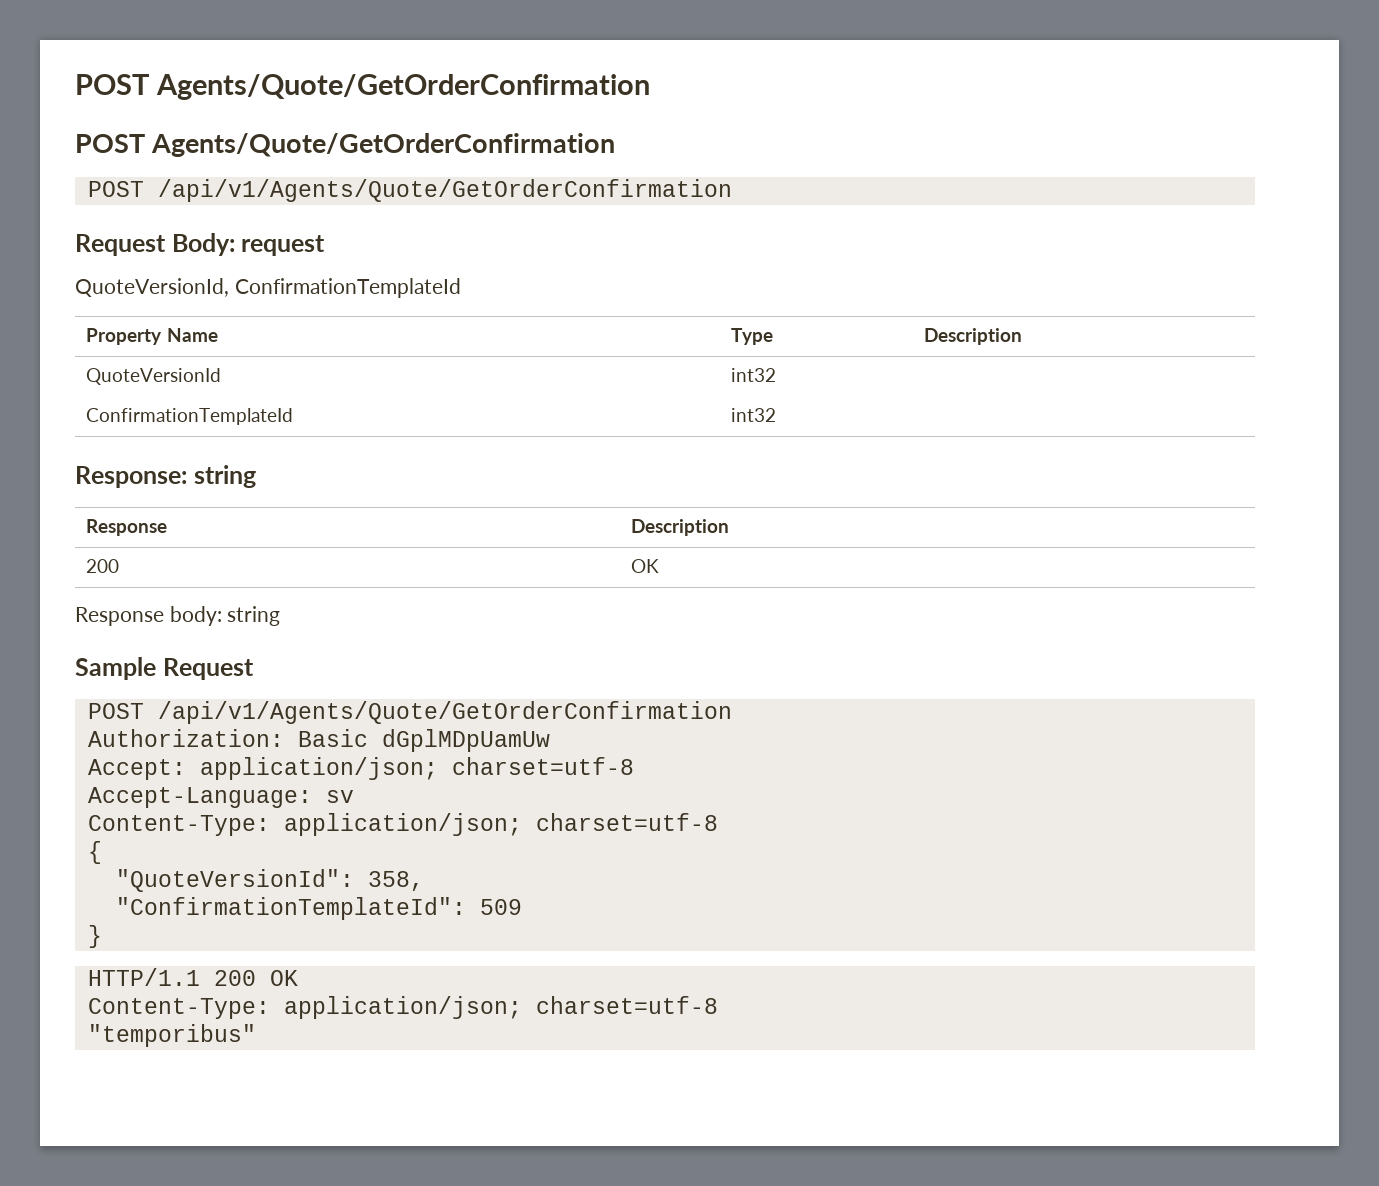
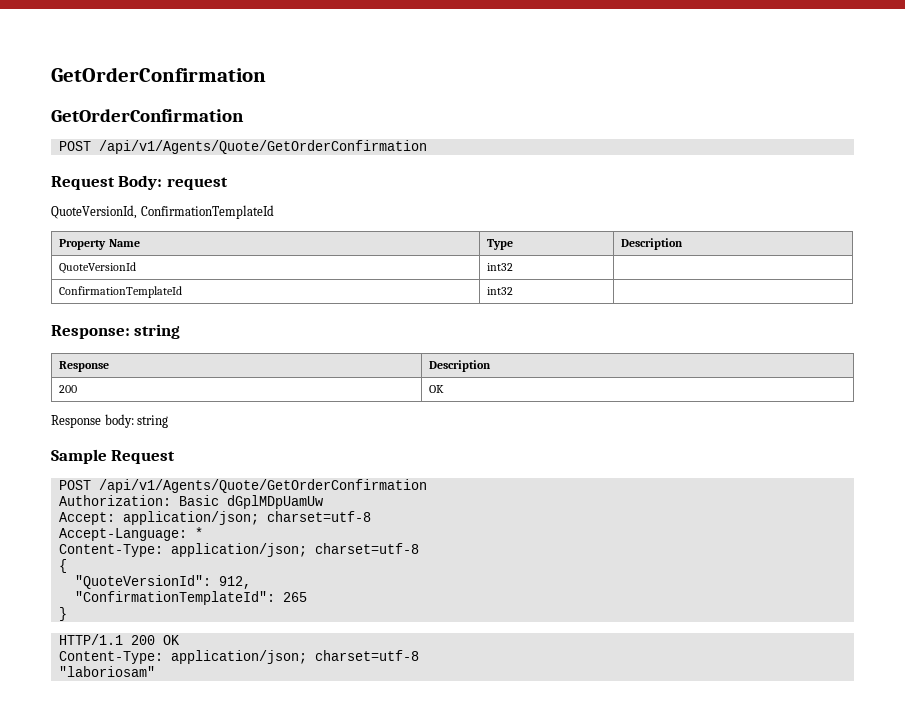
[75,74,650,100] [75,133,616,157] POST Agents/Quote/GetOrderConfirmation // POST Agents/Quote/GetOrderConfirmation -> [51,67,266,82] [51,109,244,122] GetOrderConfirmation // GetOrderConfirmation
[325,790,354,803] sv -> [194,527,203,538] *
[367,871,424,891] 358, -> [218,576,251,589] 912,
[479,899,522,915] 509 -> [282,592,307,602] 265
[87,1024,256,1047] "temporibus" -> [58,666,155,677] "laboriosam"

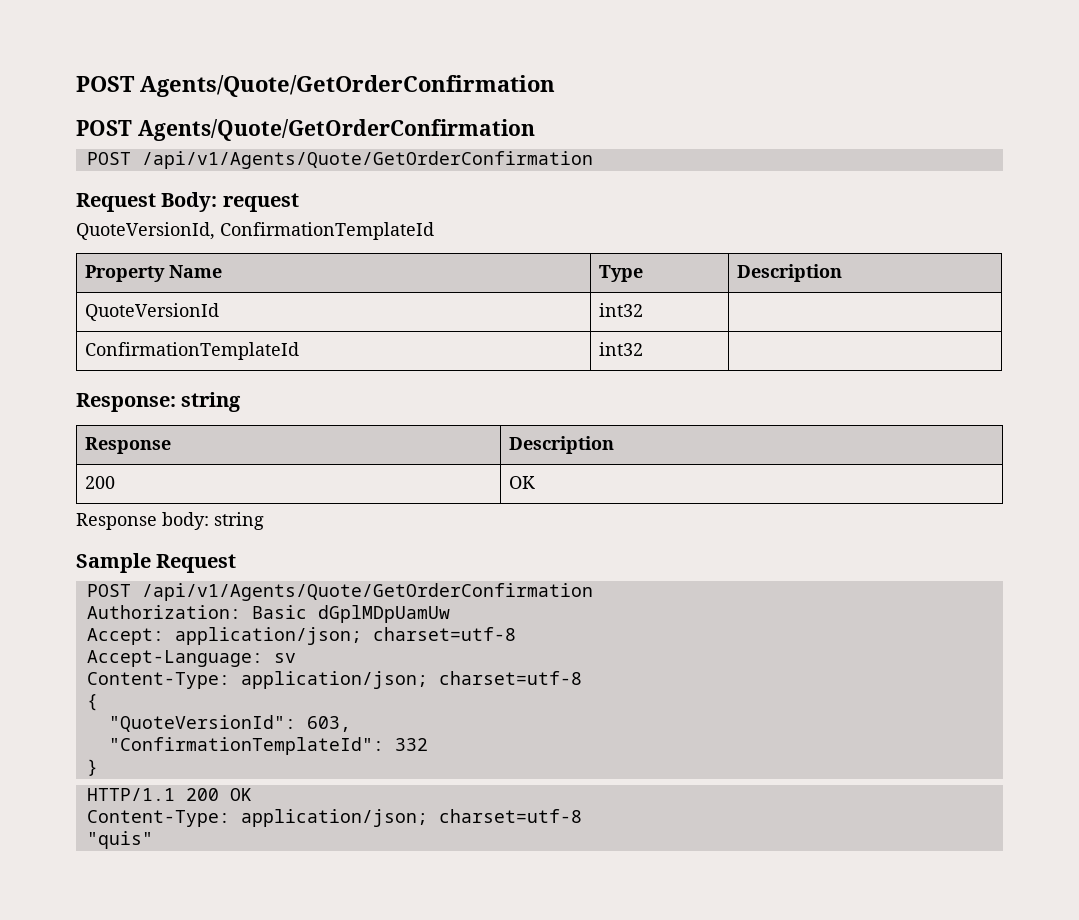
[51,67,266,82] [51,109,244,122] GetOrderConfirmation // GetOrderConfirmation -> [76,75,555,97] [76,119,535,141] POST Agents/Quote/GetOrderConfirmation // POST Agents/Quote/GetOrderConfirmation
[194,527,203,538] * -> [273,653,296,663] sv
[218,576,251,589] 912, -> [306,716,351,732] 603,
[282,592,307,602] 265 -> [394,738,428,751] 332
[58,666,155,677] "laboriosam" -> [86,831,153,849] "quis"

